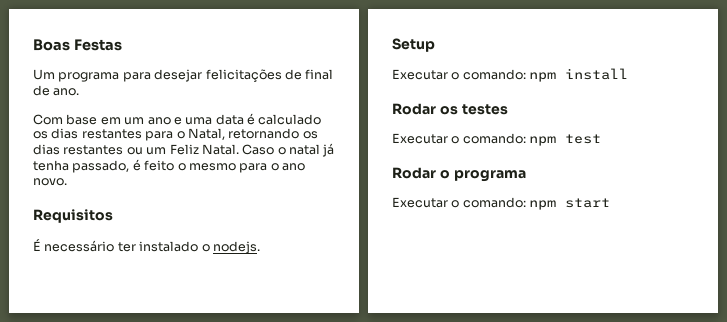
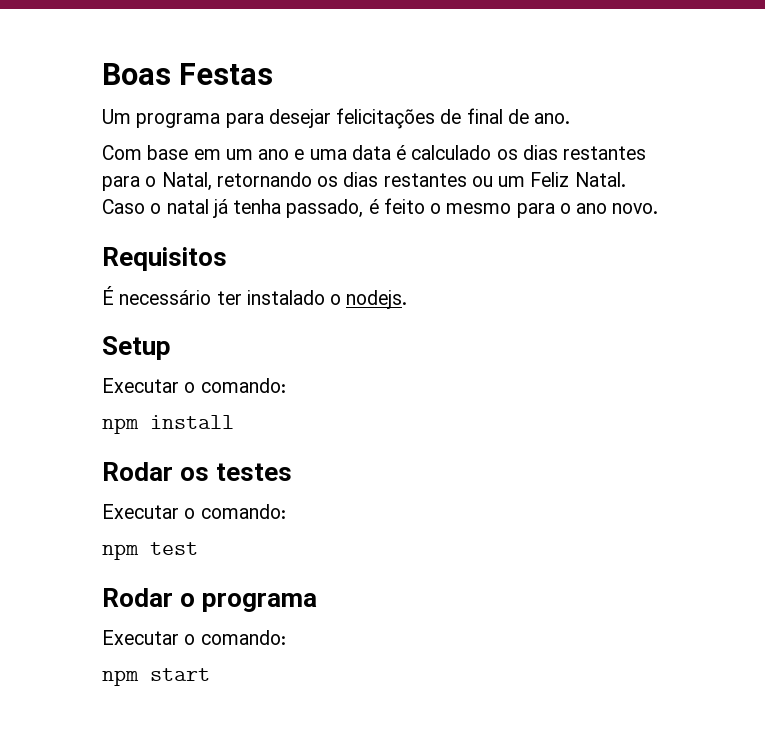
(526, 74) none -> (286, 385) //
(526, 138) none -> (286, 511) //
(526, 202) none -> (286, 637) //

